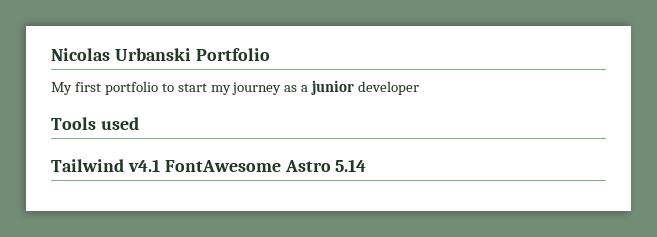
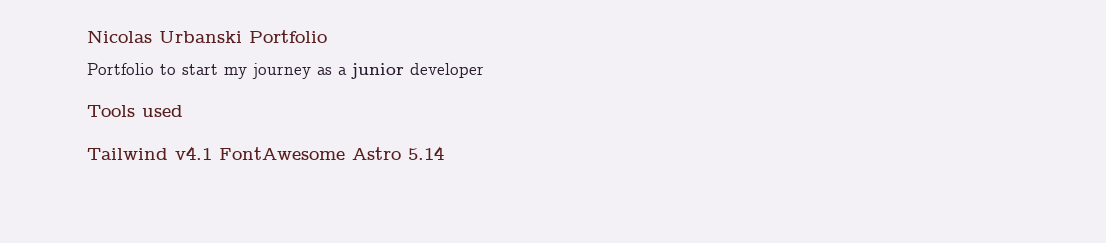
[51,81,158,95] My first portfolio -> [87,63,154,75] Portfolio

